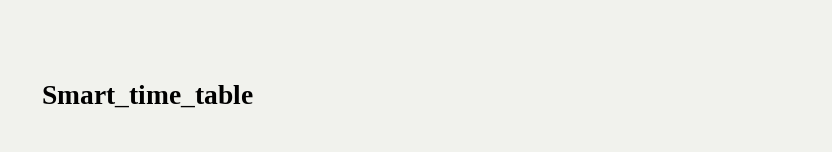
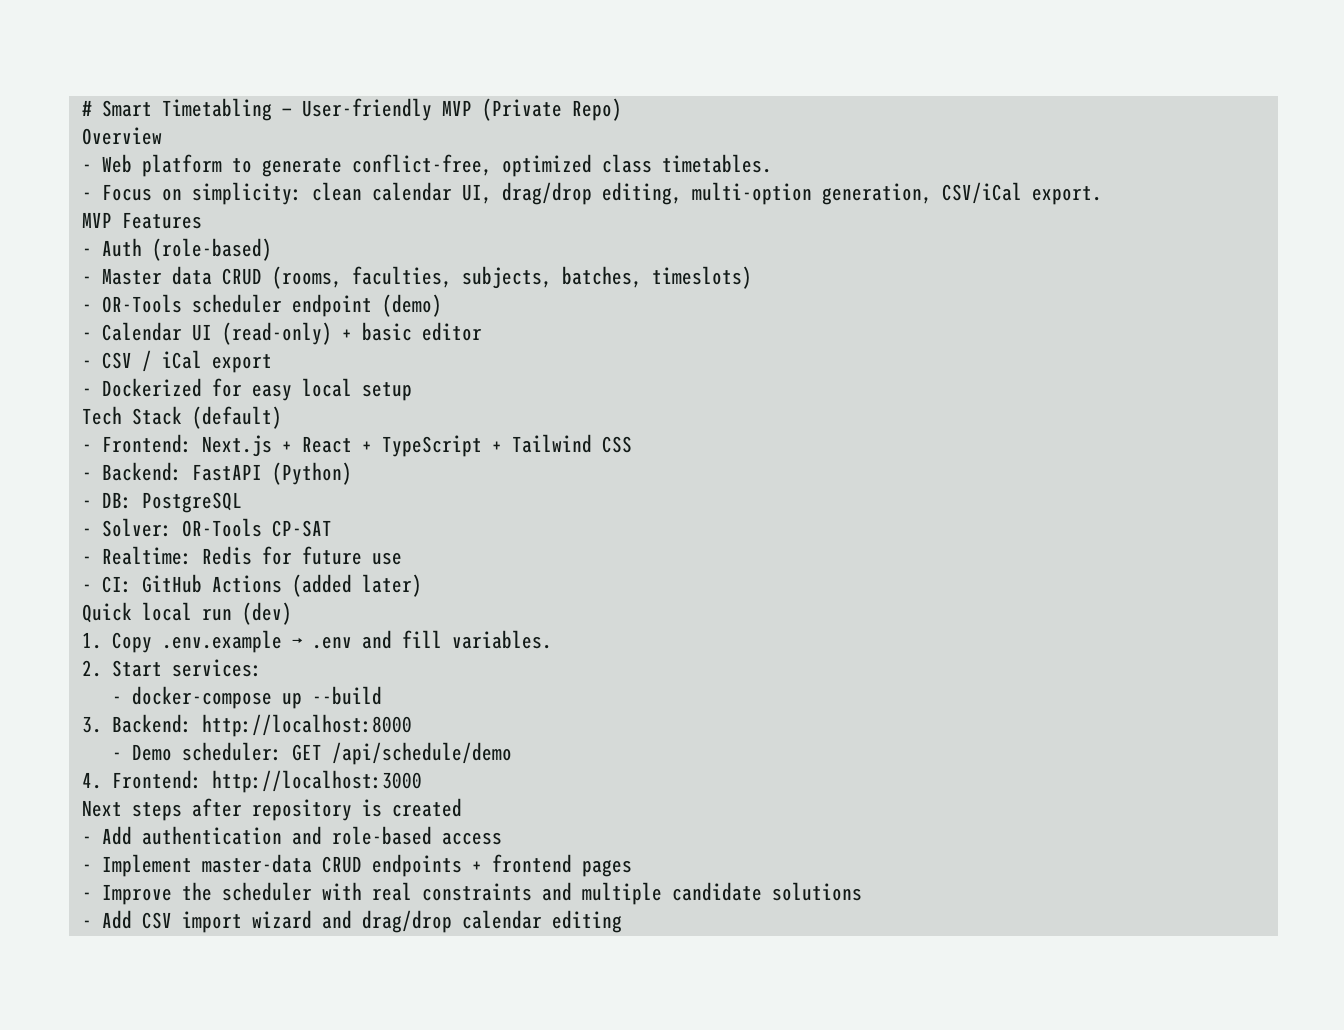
[42,85,253,108] Smart_time_table -> [81,98,622,121] [81,127,162,145] [81,154,772,177] [81,182,1102,205] [81,212,202,229] [81,238,272,261] [81,266,752,289] [81,294,442,317] [81,322,482,345] [81,350,272,373] [81,378,412,401] [81,406,282,429] [81,434,632,457] [81,462,352,485] [81,492,242,513] [81,518,332,537] [81,546,402,565] [81,574,422,597] [81,602,292,625] [81,630,552,653] [81,659,262,677] [111,686,382,709] [81,714,412,737] [111,742,512,765] [81,770,422,793] [81,798,462,821] [81,826,502,845] [81,854,632,877] [81,882,862,905] [81,910,622,933] # Smart Timetabling — User-friendly MVP (Private Repo) // Overview // - Web platform to generate conflict-free, optimized class timetables. // - Focus on simplicity: clean calendar UI, drag/drop editing, multi-option generation, CSV/iCal export. // MVP Features // - Auth (role-based) // - Master data CRUD (rooms, faculties, subjects, batches, timeslots) // - OR-Tools scheduler endpoint (demo) // - Calendar UI (read-only) + basic editor // - CSV / iCal export // - Dockerized for easy local setup // Tech Stack (default) // - Frontend: Next.js + React + TypeScript + Tailwind CSS // - Backend: FastAPI (Python) // - DB: PostgreSQL // - Solver: OR-Tools CP-SAT // - Realtime: Redis for future use // - CI: GitHub Actions (added later) // Quick local run (dev) // 1. Copy .env.example → .env and fill variables. // 2. Start services: // - docker-compose up --build // 3. Backend: http://localhost:8000 // - Demo scheduler: GET /api/schedule/demo // 4. Frontend: http://localhost:3000 // Next steps after repository is created // - Add authentication and role-based access // - Implement master-data CRUD endpoints + frontend pages // - Improve the scheduler with real constraints and multiple candidate solutions // - Add CSV import wizard and drag/drop calendar editing

